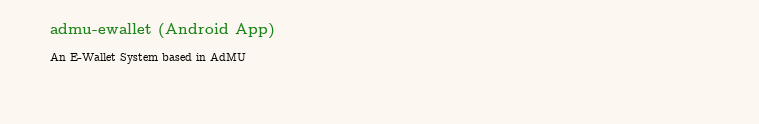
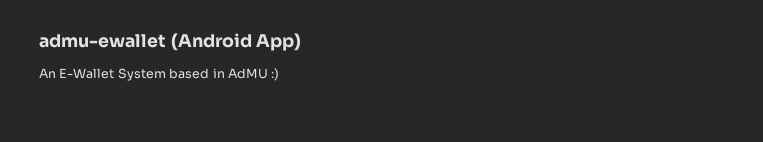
(246, 56) none -> [271,68,280,81] :)

